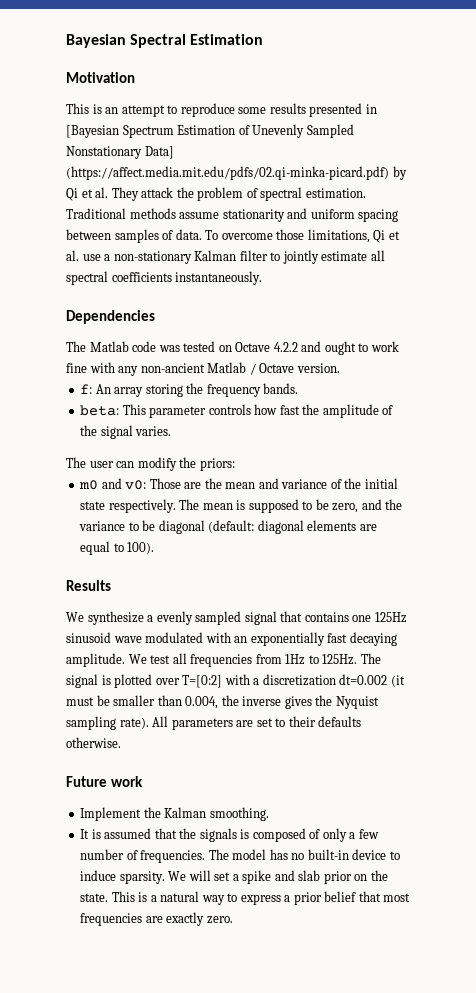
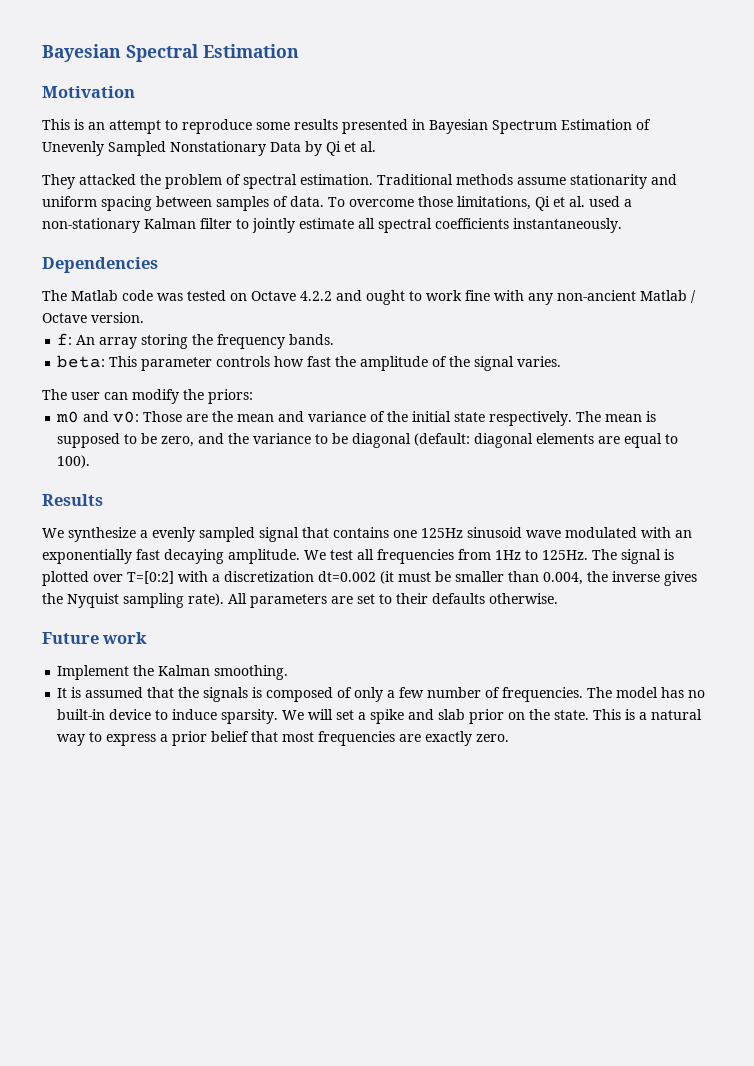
[66,125,119,138] [Bayesian -> [429,119,488,134] Bayesian
[144,146,174,159] [66,166,389,180] Data] (https://affect.media.mit.edu/pdfs/02.qi-minka-picard.pdf) -> [270,142,301,152] Data
[111,187,174,201] They attack -> [42,174,136,189] // They attacked
[82,254,101,261] use -> [589,196,620,207] used

